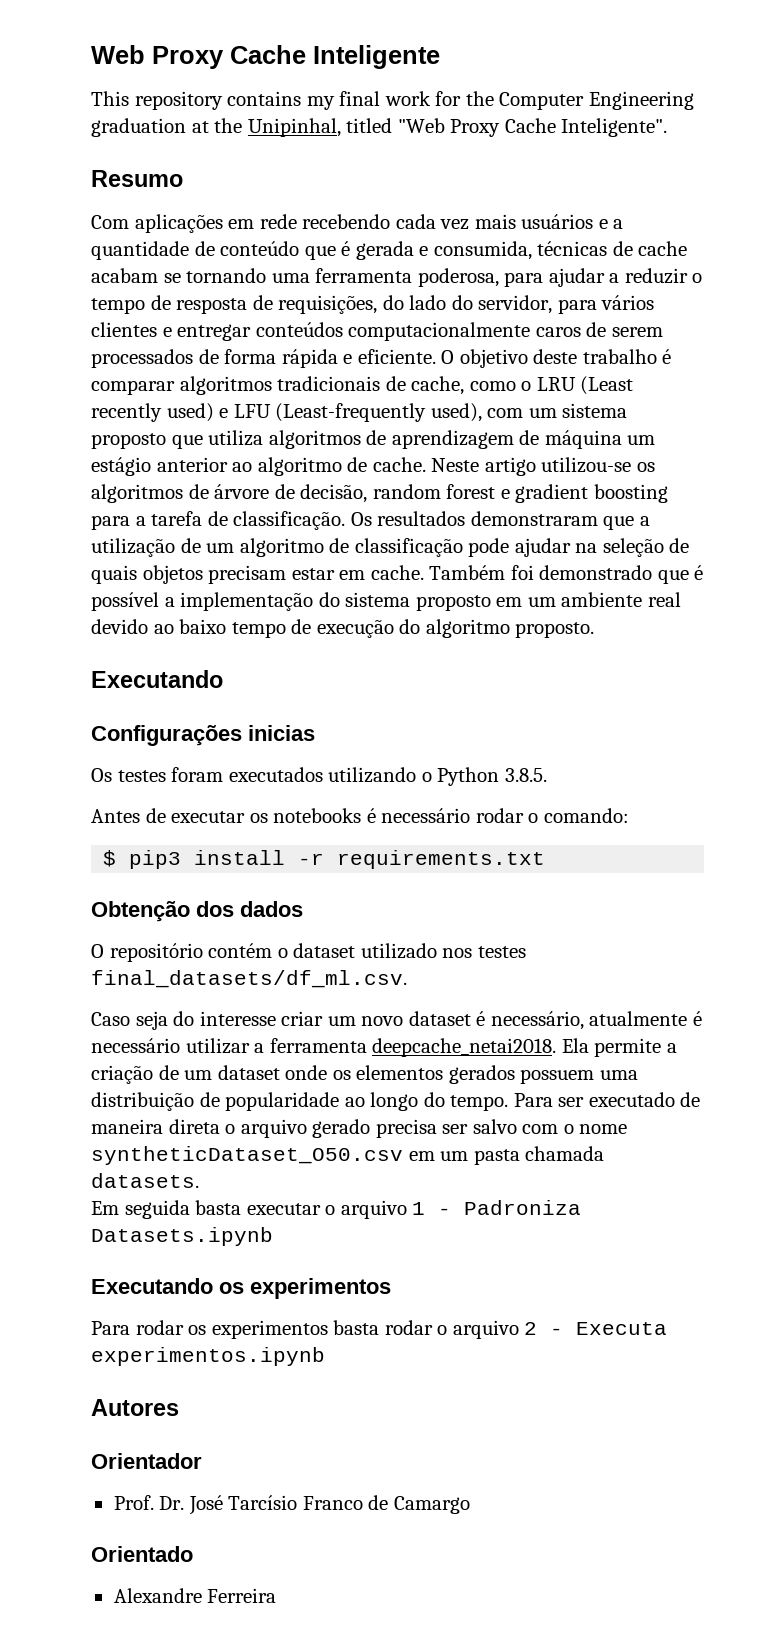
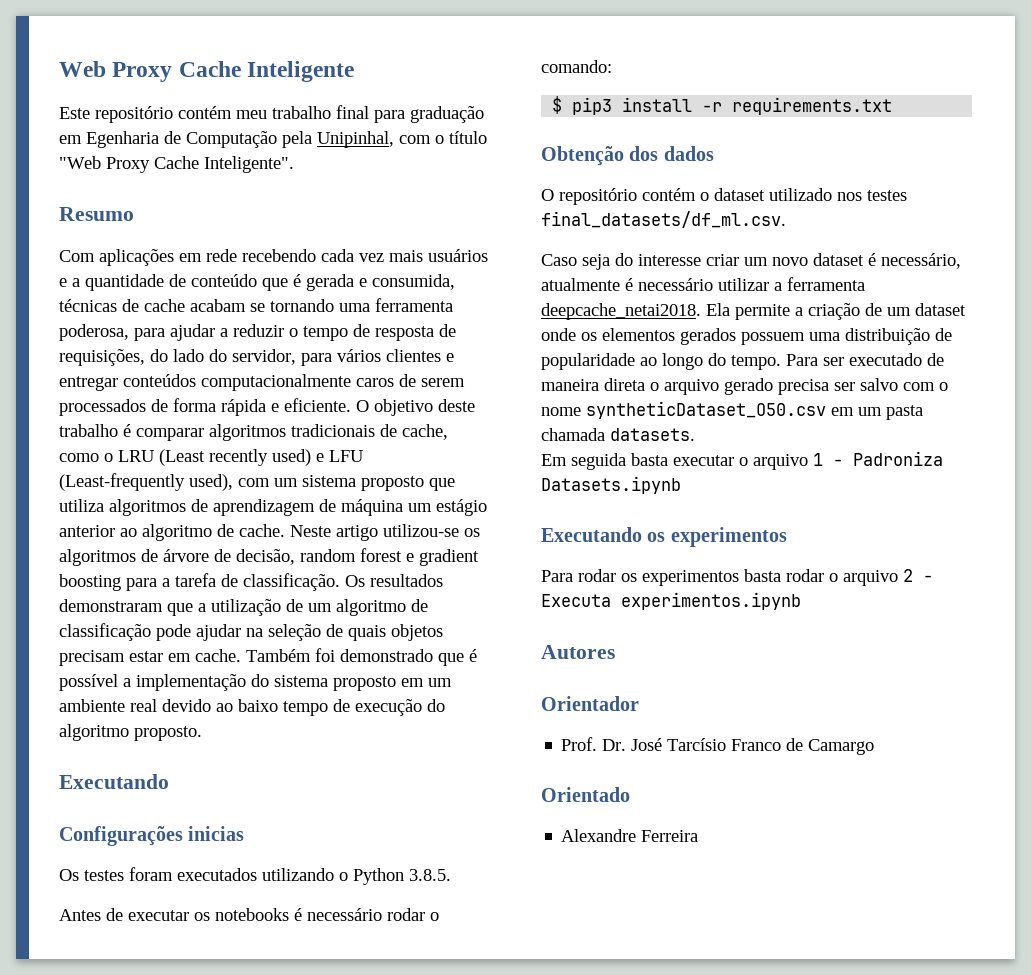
[91,91,694,110] [91,118,393,137] This repository contains my final work for the Computer Engineering graduation at the Unipinhal, titled -> [59,105,484,123] [59,131,487,148] Este repositório contém meu trabalho final para graduação em Egenharia de Computação pela Unipinhal, com o título

